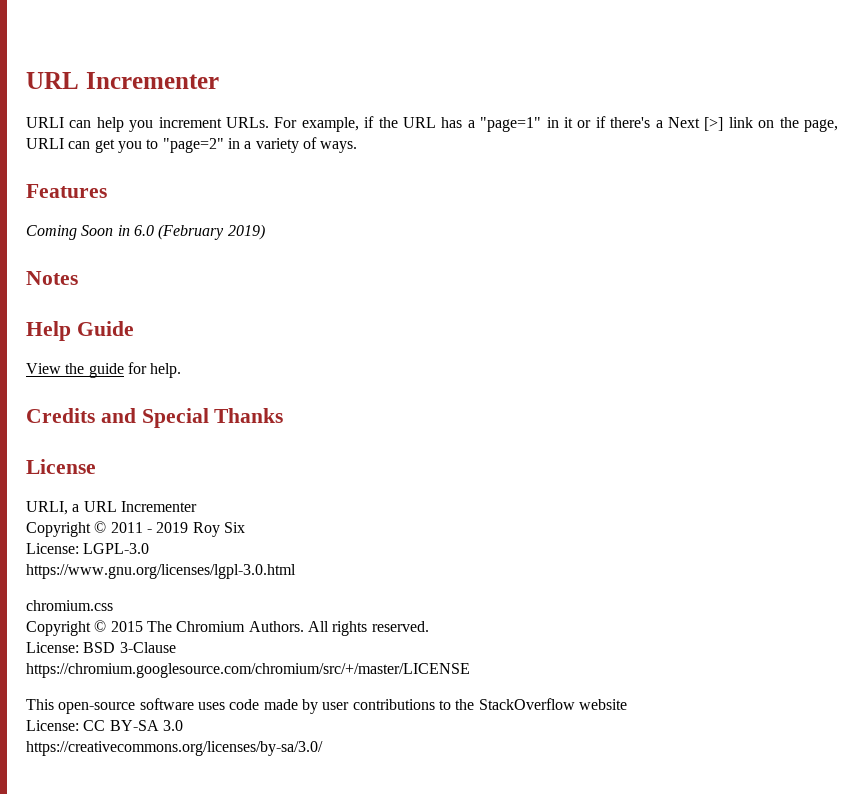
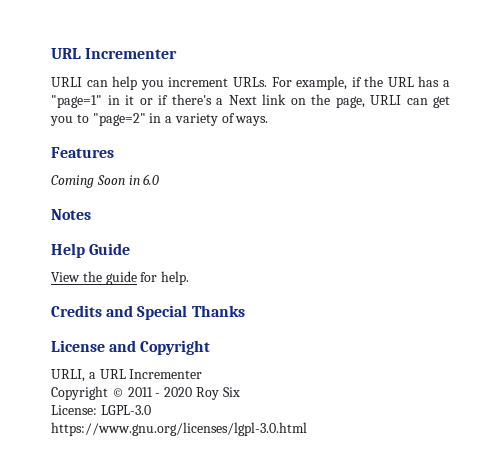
[704,117,724,131] [>] -> (257, 100) none
[158,224,265,240] (February 2019) -> (160, 179) none
(96, 466) none -> [109,340,211,355] and Copyright
[156,522,189,533] 2019 -> [164,387,193,397] 2020
[26,600,113,611] [26,620,429,636] [26,642,176,653] [26,663,470,678] [26,698,627,714] [26,720,183,731] [26,741,323,756] // chromium.css // Copyright © 2015 The Chromium Authors. All rights reserved. // License: BSD 3-Clause // https://chromium.googlesource.com/chromium/src/+/master/LICENSE // This open-source software uses code made by user contributions to the StackOverflow website // License: CC BY-SA 3.0 // https://creativecommons.org/licenses/by-sa/3.0/ -> (307, 429) none

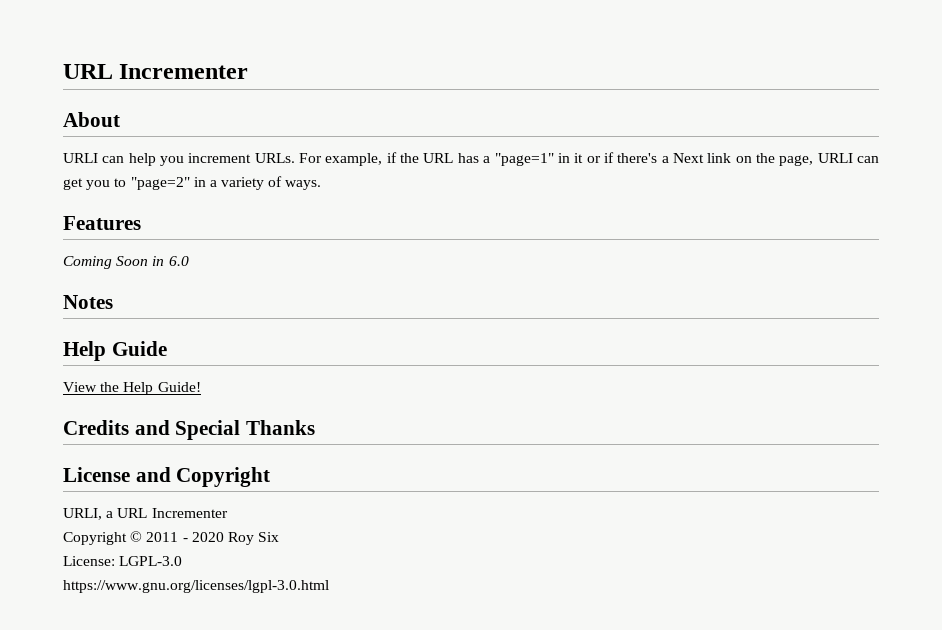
[51,48,178,59] URL Incrementer -> [63,64,249,79] [63,112,120,127] URL Incrementer // About
[105,271,190,285] guide for help. -> [123,382,201,395] Help Guide!

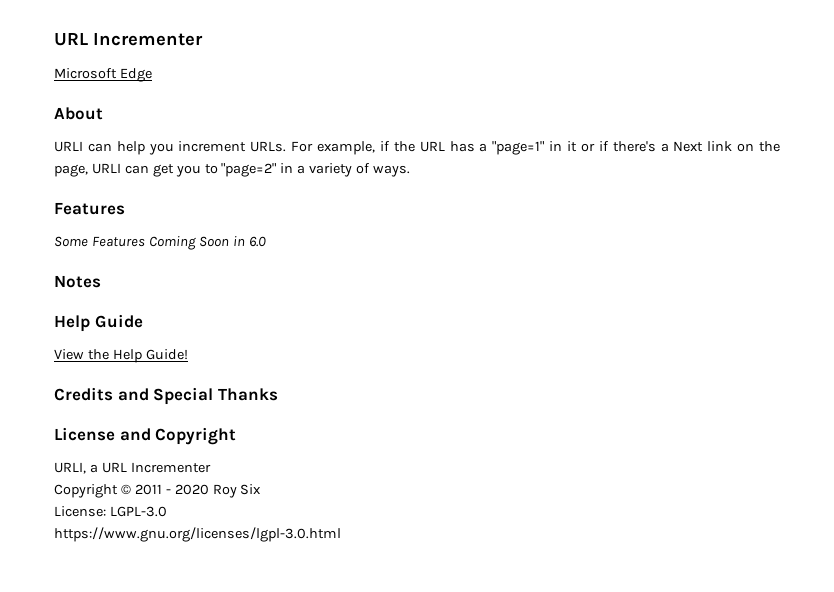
[63,64,249,79] URL Incrementer -> [54,33,203,46] [54,68,152,82] URL Incrementer // Microsoft Edge
(141, 223) none -> [54,236,145,247] Some Features

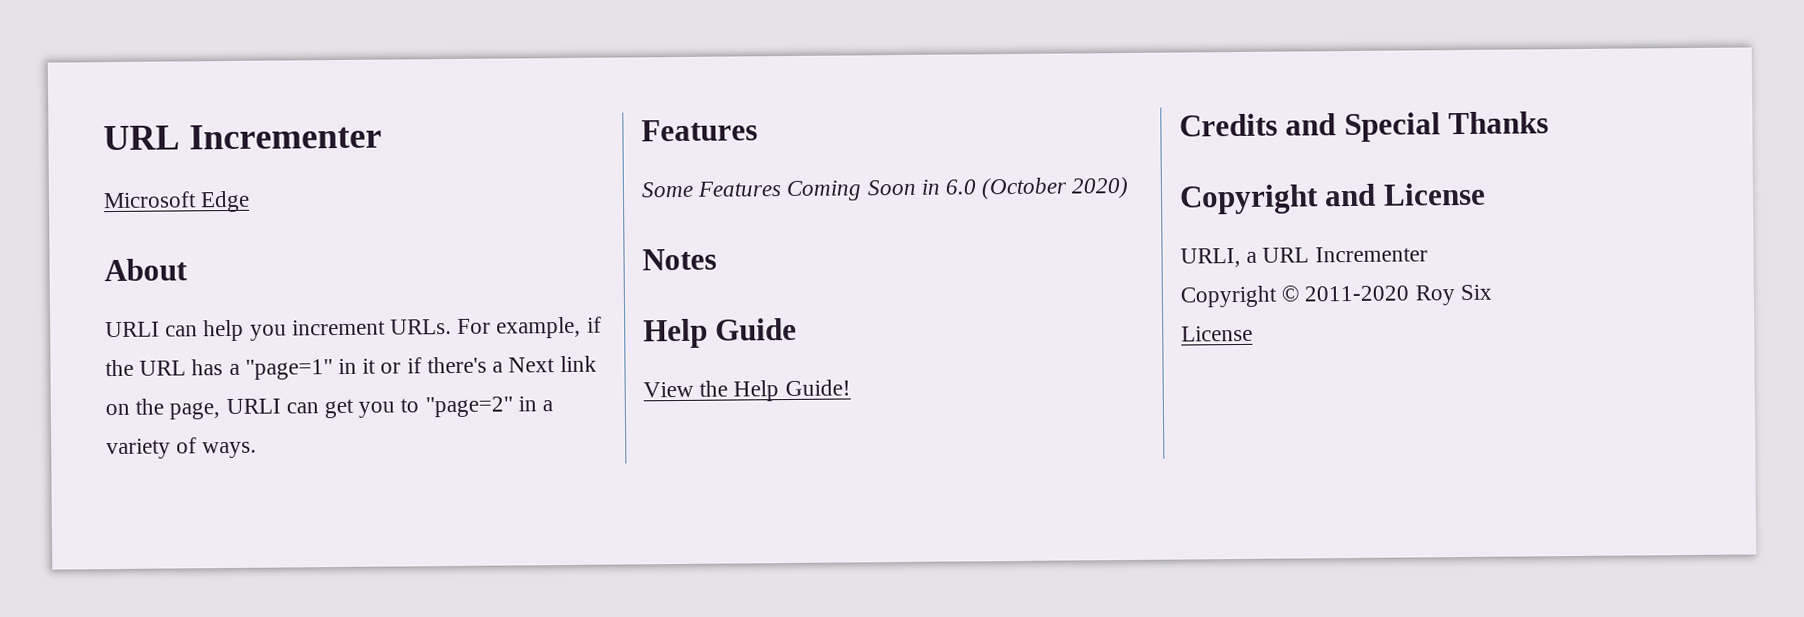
(266, 241) none -> [981,176,1130,200] (October 2020)
[54,427,237,445] License and Copyright -> [1179,182,1486,215] Copyright and License
[134,484,209,495] 2011 - 2020 -> [1304,285,1410,302] 2011-2020
[54,506,167,517] [54,527,341,542] License: LGPL-3.0 // https://www.gnu.org/licenses/lgpl-3.0.html -> [1181,325,1253,342] License

